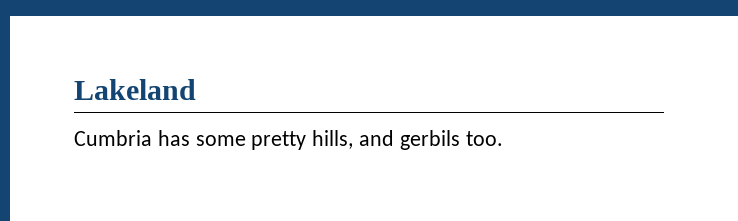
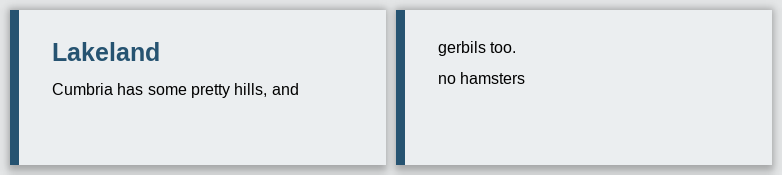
(503, 138) none -> [438,72,526,84] // no hamsters

